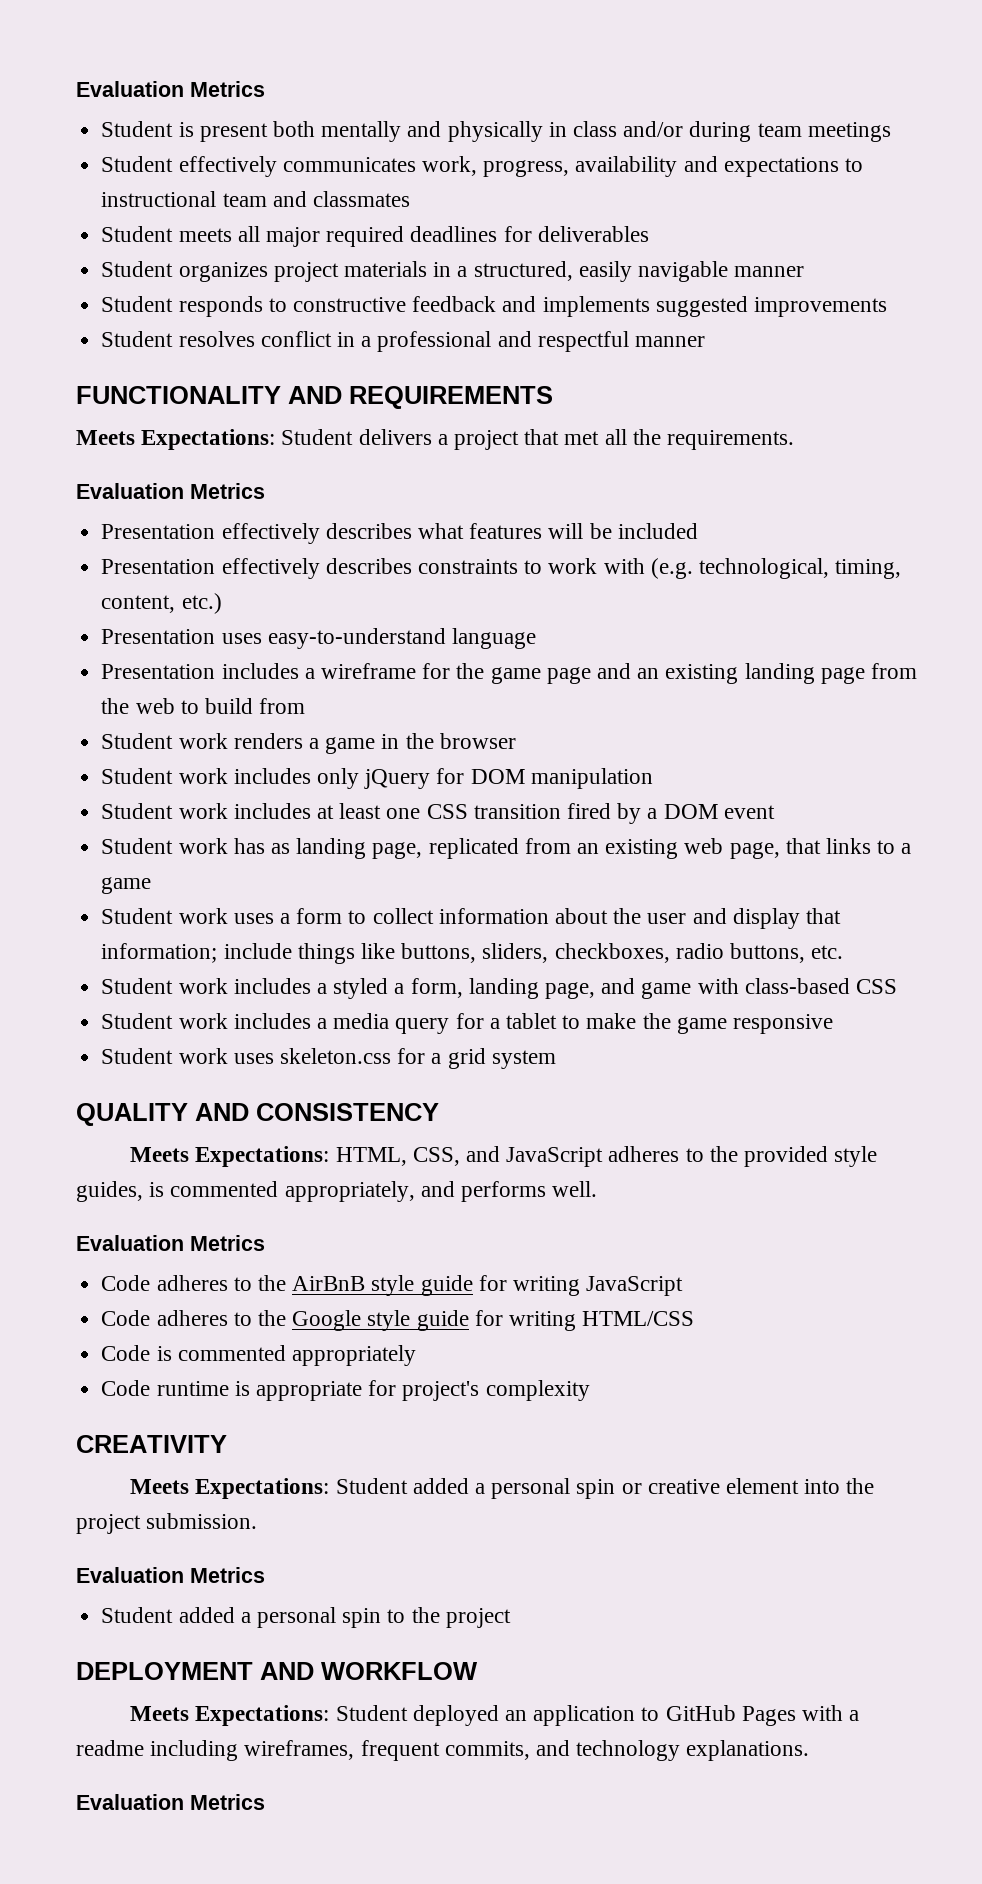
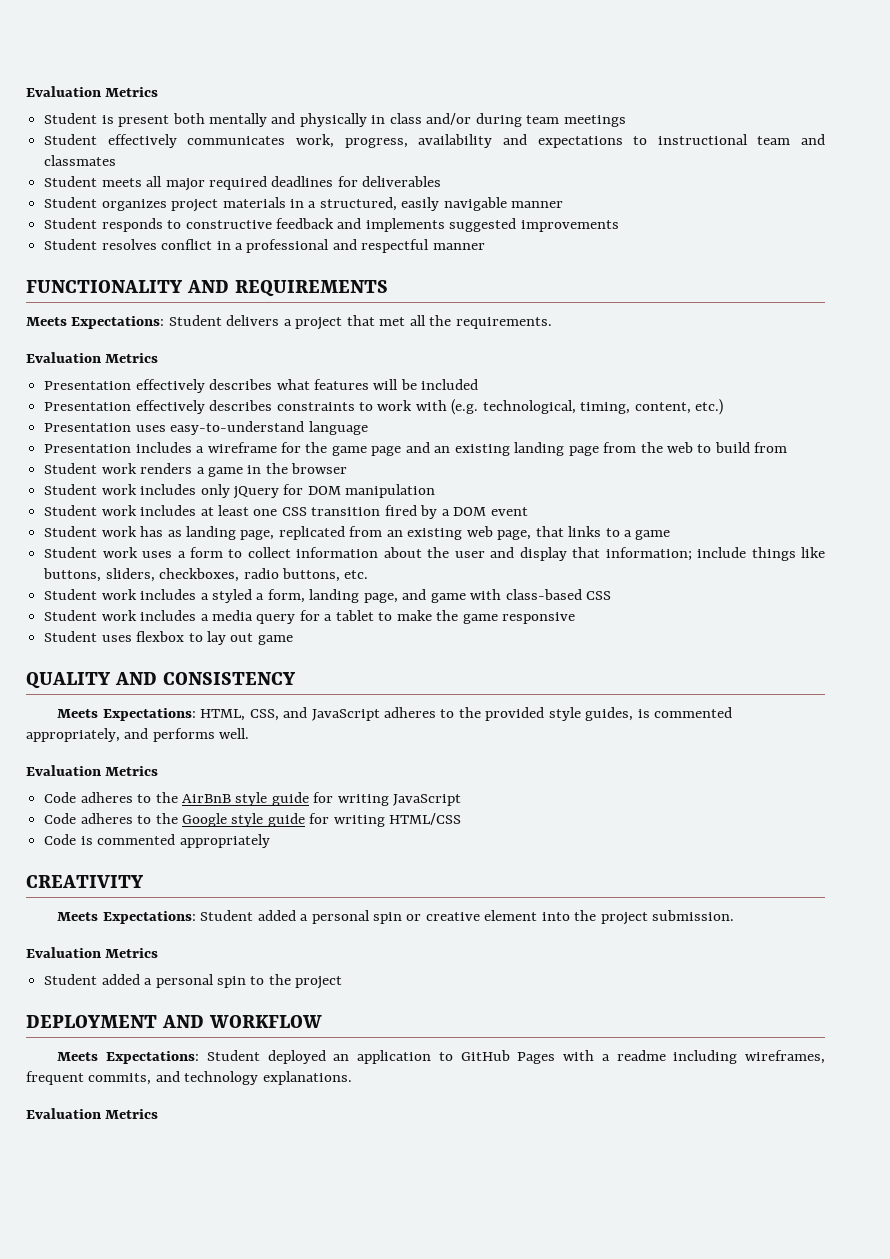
[178,1048,556,1069] work uses skeleton.css for a grid system -> [101,631,293,645] uses flexbox to lay out game
[101,1380,590,1401] // Code runtime is appropriate for project's complexity -> (270, 841) none

